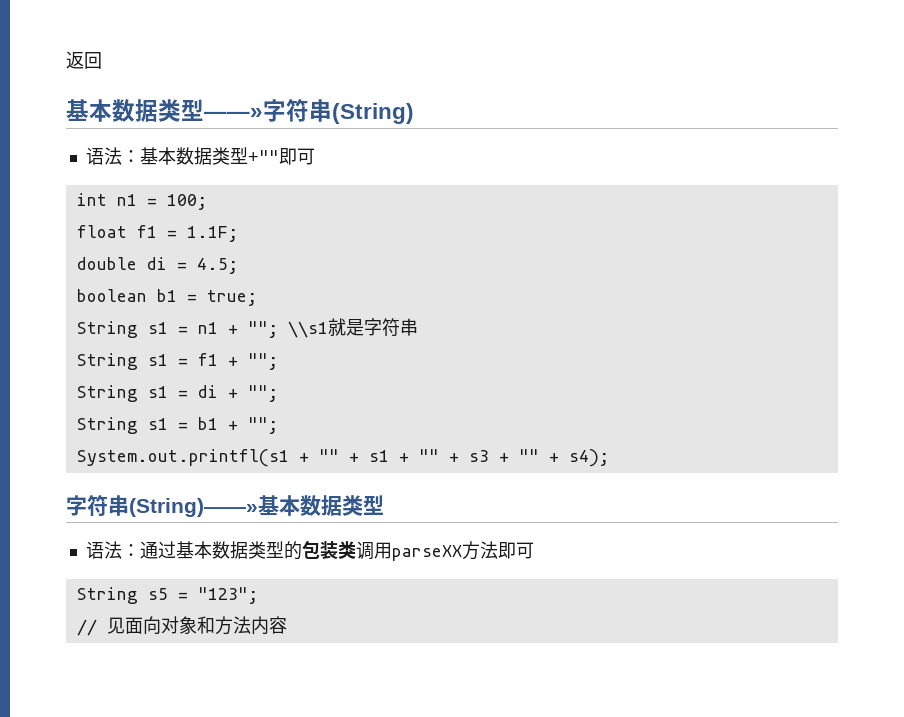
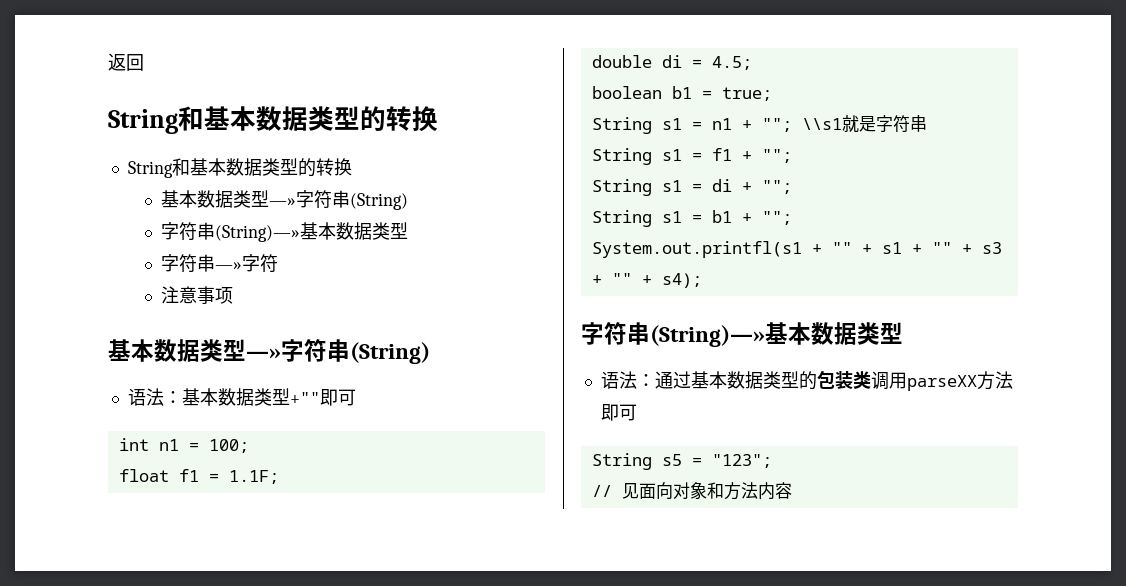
[66,99,263,122] 基本数据类型——» -> [108,106,438,134] [127,158,352,178] [161,190,409,210] [161,222,409,242] [161,254,279,273] [161,286,234,304] [108,339,281,362] String和基本数据类型的转换 // String和基本数据类型的转换 // 基本数据类型—»字符串(String) // 字符串(String)—»基本数据类型 // 字符串—»字符 // 注意事项 // 基本数据类型—»
[129,498,258,517] (String)——» -> [650,325,765,347] (String)—»

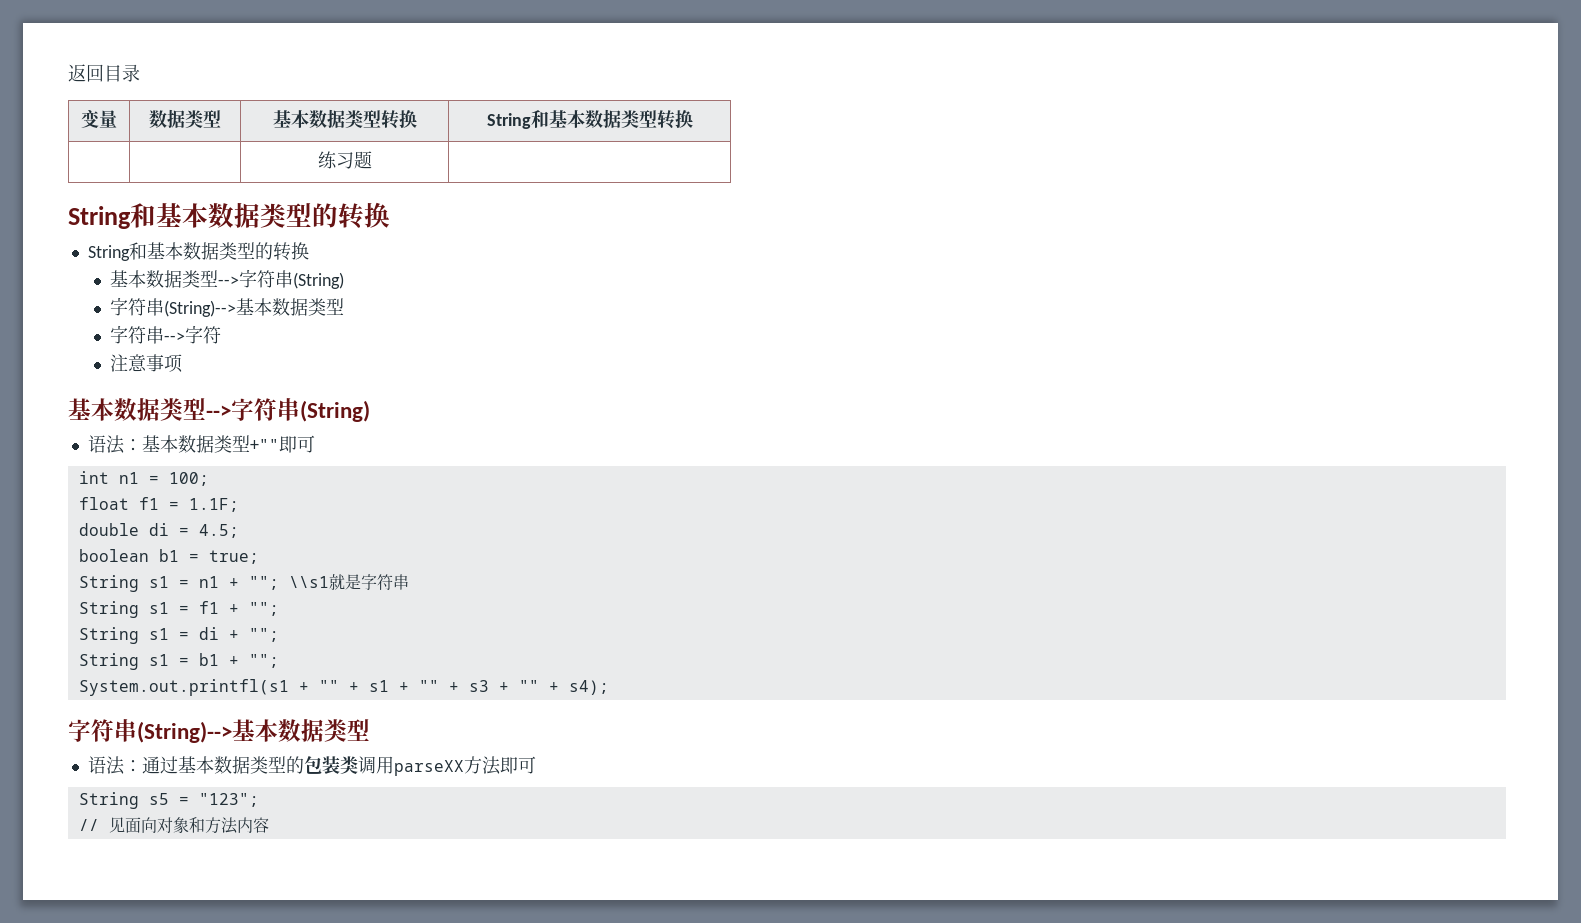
(144, 62) none -> [104,64,140,82] [81,109,117,128] [149,109,221,128] [272,109,417,129] [486,109,693,129] [317,151,372,169] 目录 // 变量 | 数据类型 | 基本数据类型转换 | String和基本数据类型转换 // | | 练习题 |
[269,198,297,206] —» -> [217,276,239,286] -->
[215,225,301,242] (String)—» -> [163,300,236,317] (String)-->
[215,262,243,270] —» -> [163,332,185,342] -->
[246,348,281,359] —» -> [206,405,231,418] -->
[650,325,765,347] (String)—» -> [137,721,232,743] (String)-->

